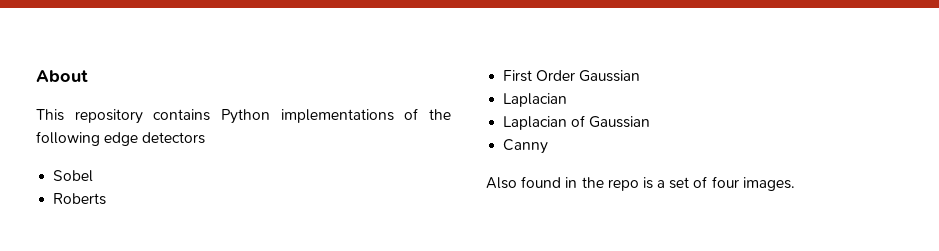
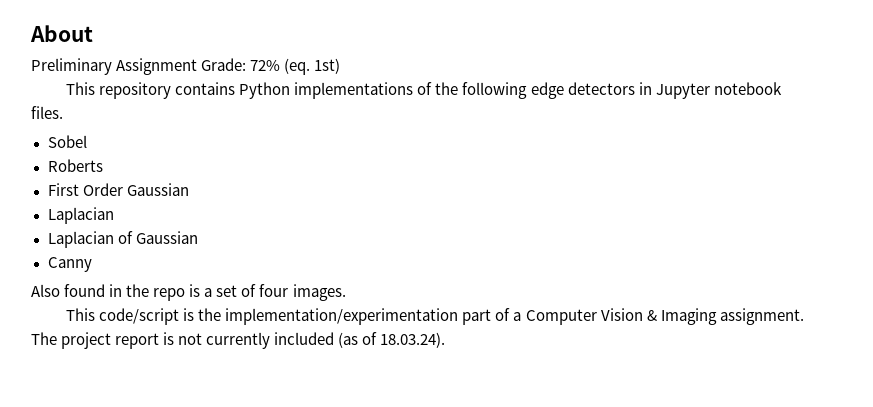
(88, 76) none -> [31,58,341,75] // Preliminary Assignment Grade: 72% (eq. 1st)
(206, 138) none -> [638,82,782,99] [31,106,63,119] in Jupyter notebook files.
(795, 184) none -> [66,308,804,325] [31,332,446,349] // This code/script is the implementation/experimentation part of a Computer Vision & Imaging assignment. The project report is not currently included (as of 18.03.24).

